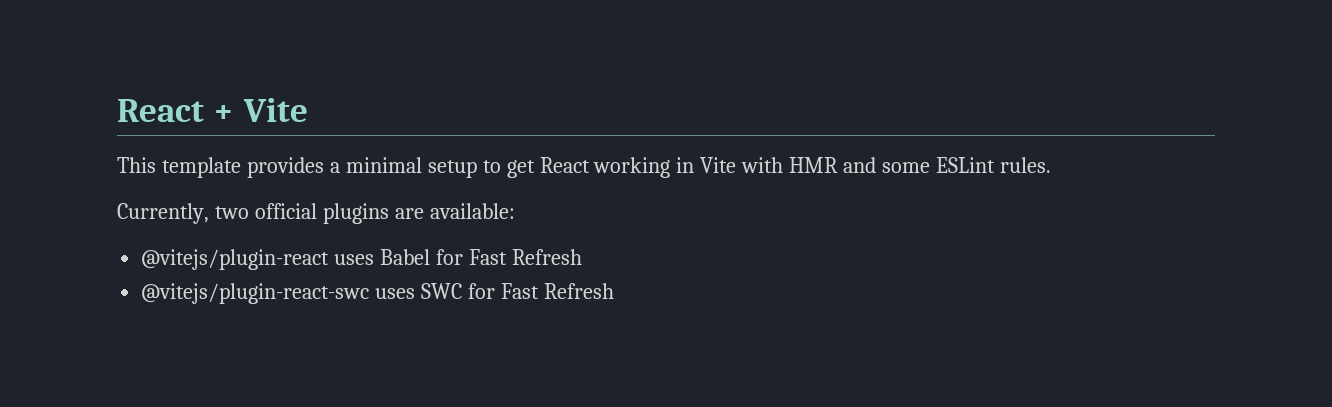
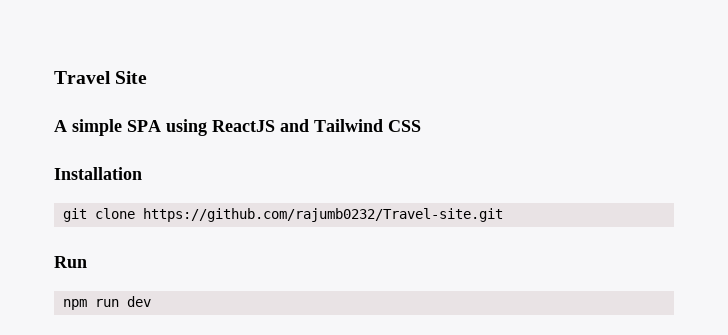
[117,98,308,122] [117,157,1051,178] [117,203,515,224] [141,249,582,270] [141,283,614,304] React + Vite // This template provides a minimal setup to get React working in Vite with HMR and some ESLint rules. // Currently, two official plugins are available: // @vitejs/plugin-react uses Babel for Fast Refresh // @vitejs/plugin-react-swc uses SWC for Fast Refresh -> [54,71,148,84] [54,119,421,136] [54,167,142,180] [63,208,504,222] [54,256,87,268] [63,296,152,310] Travel Site // A simple SPA using ReactJS and Tailwind CSS // Installation // git clone https://github.com/rajumb0232/Travel-site.git // Run // npm run dev

